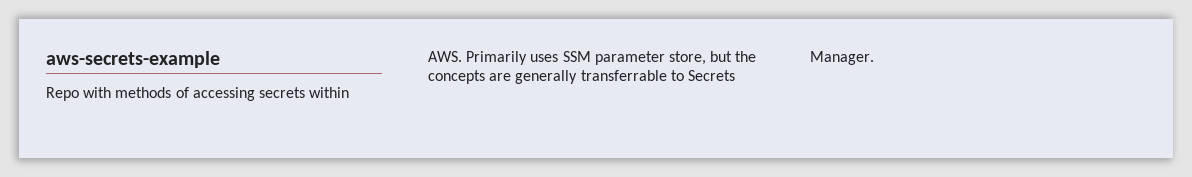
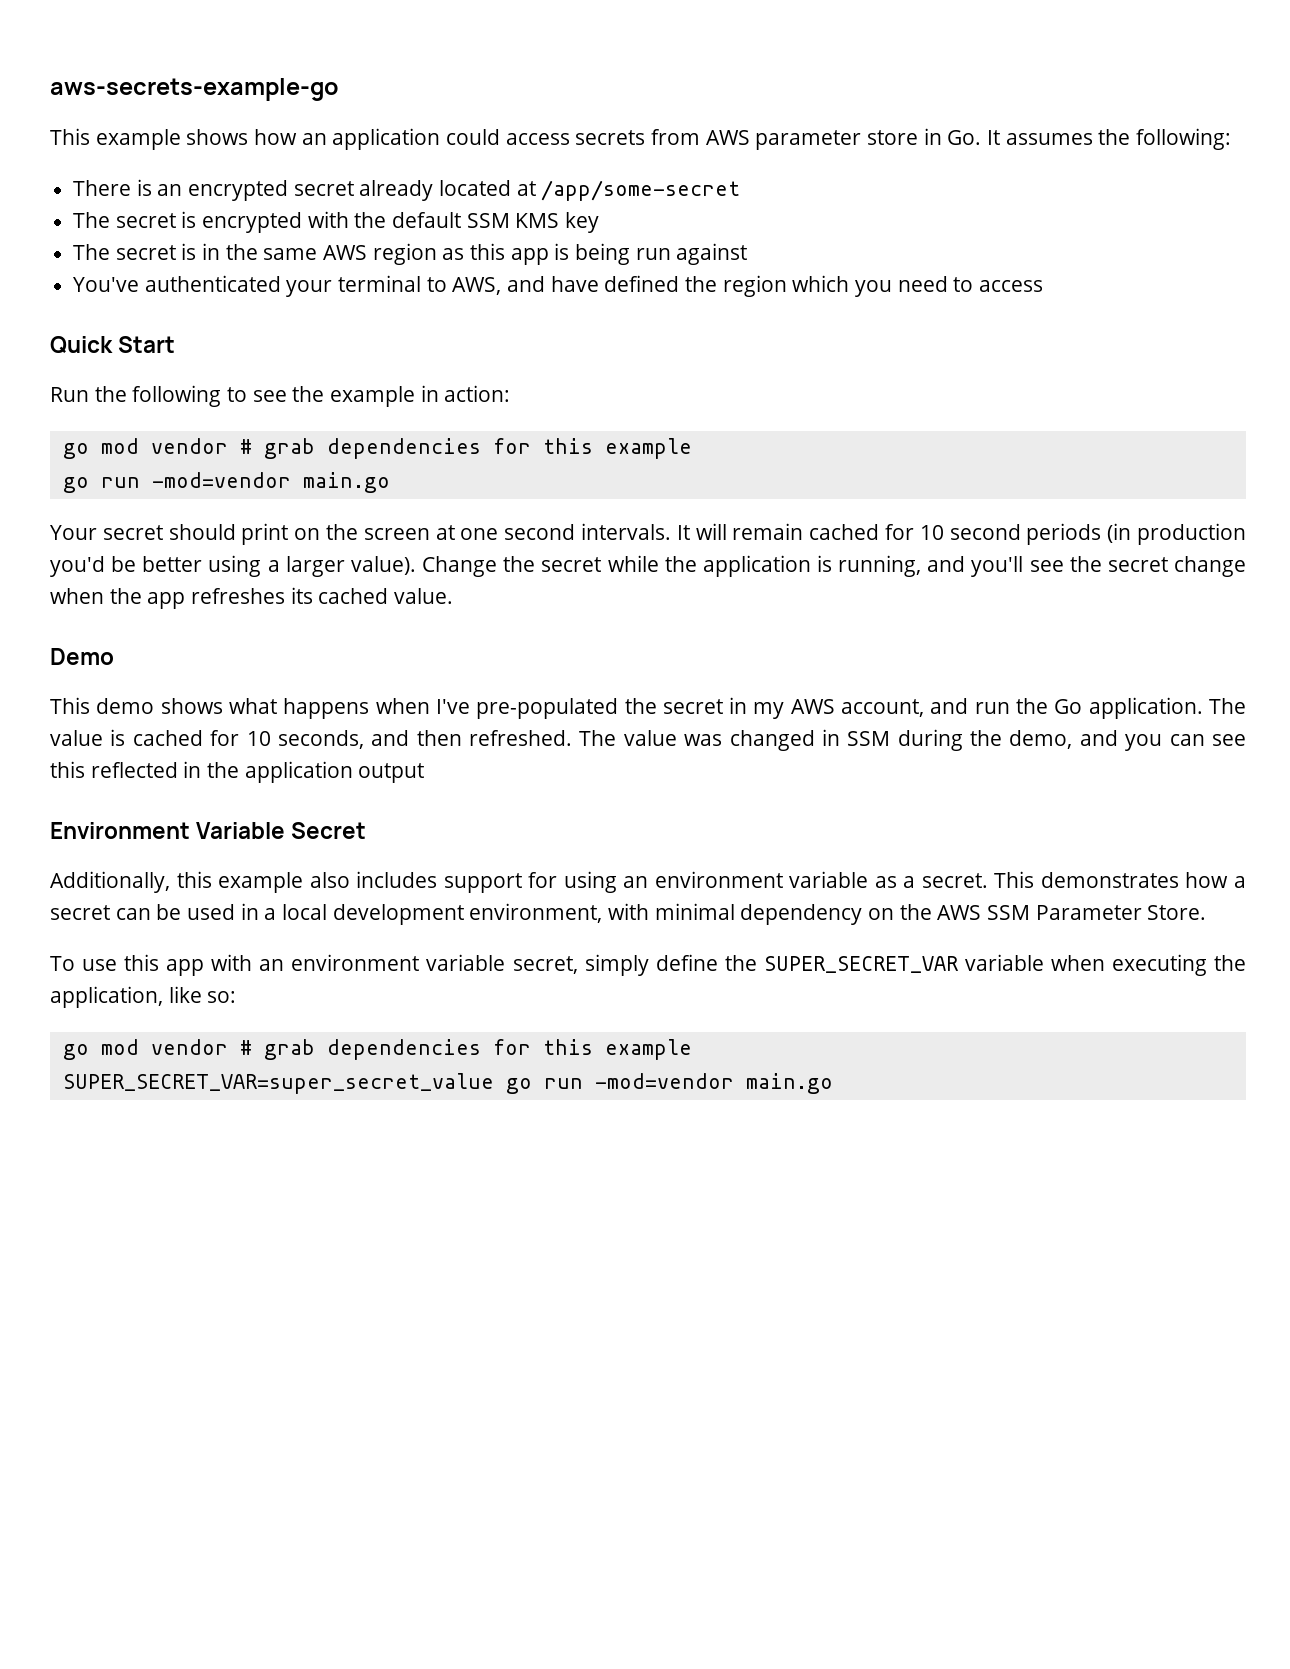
[46,51,220,68] [46,87,350,101] [428,51,757,65] [428,70,735,84] [810,51,874,65] aws-secrets-example // Repo with methods of accessing secrets within AWS. Primarily uses SSM parameter store, but the concepts are generally transferrable to Secrets Manager. -> [50,78,339,101] [50,128,1232,150] [73,179,741,201] [73,211,600,233] [73,243,748,265] [73,275,1044,297] [50,336,176,354] [50,385,511,407] [62,438,692,459] [62,472,390,493] [50,523,1246,545] [50,555,1246,577] [50,587,454,609] [50,648,114,665] [50,697,1247,719] [50,729,1246,751] [50,761,425,783] [50,822,367,839] [50,871,1246,893] [50,903,1207,925] [50,954,1246,976] [50,986,237,1008] [62,1039,692,1060] [62,1073,833,1094] aws-secrets-example-go // This example shows how an application could access secrets from AWS parameter store in Go. It assumes the following: // There is an encrypted secret already located at /app/some-secret // The secret is encrypted with the default SSM KMS key // The secret is in the same AWS region as this app is being run against // You've authenticated your terminal to AWS, and have defined the region which you need to access // Quick Start // Run the following to see the example in action: // go mod vendor # grab dependencies for this example // go run -mod=vendor main.go // Your secret should print on the screen at one second intervals. It will remain cached for 10 second periods (in production you'd be better using a larger value). Change the secret while the application is running, and you'll see the secret change when the app refreshes its cached value. // Demo // This demo shows what happens when I've pre-populated the secret in my AWS account, and run the Go application. The value is cached for 10 seconds, and then refreshed. The value was changed in SSM during the demo, and you can see this reflected in the application output // Environment Variable Secret // Additionally, this example also includes support for using an environment variable as a secret. This demonstrates how a secret can be used in a local development environment, with minimal dependency on the AWS SSM Parameter Store. // To use this app with an environment variable secret, simply define the SUPER_SECRET_VAR variable when executing the application, like so: // go mod vendor # grab dependencies for this example // SUPER_SECRET_VAR=super_secret_value go run -mod=vendor main.go

